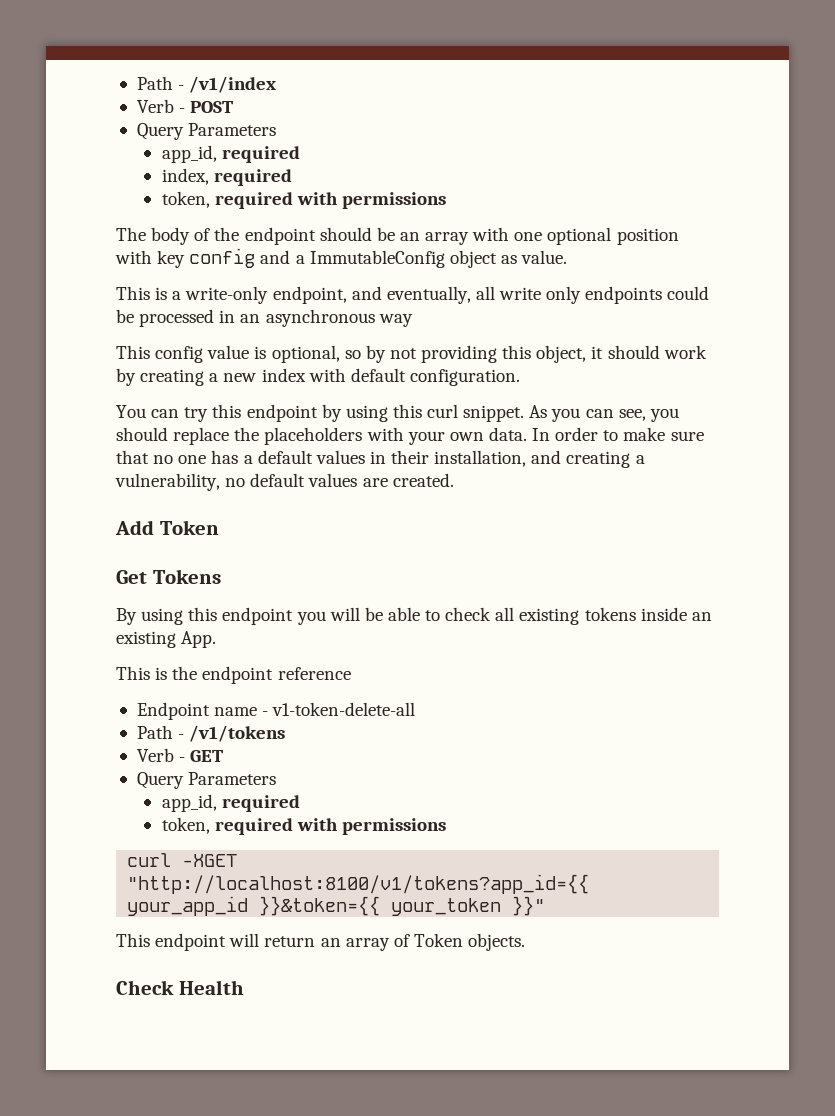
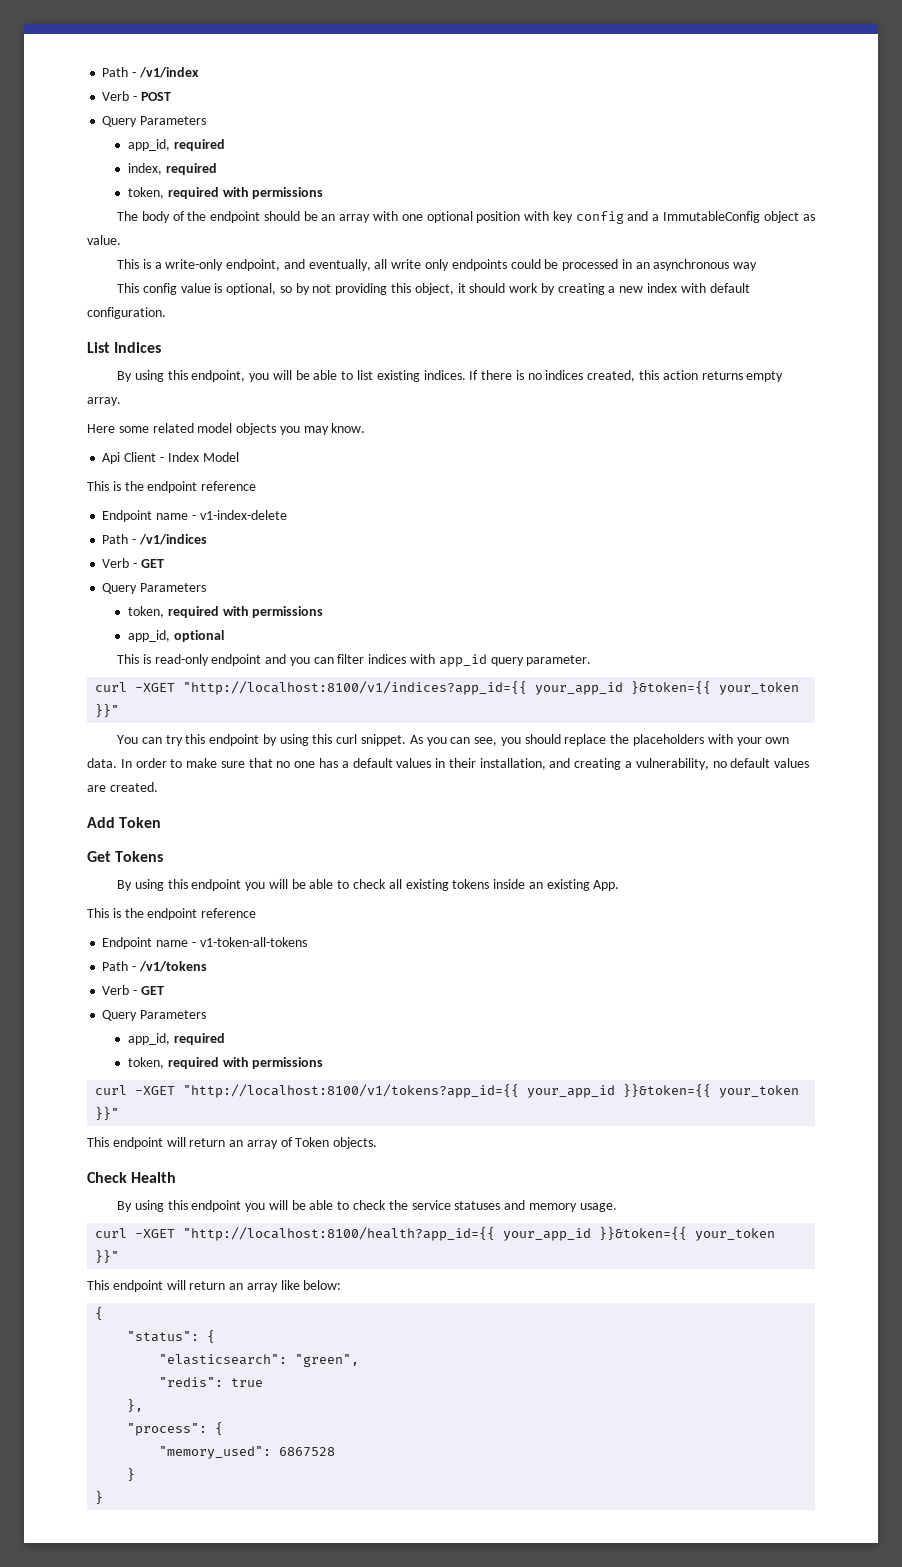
(520, 377) none -> [87,342,162,353] [116,370,784,382] [87,397,121,406] [87,423,366,435] [102,452,239,464] [87,481,257,493] [102,510,287,522] [102,534,207,545] [102,558,164,568] [102,583,207,594] [127,606,324,618] [127,630,224,642] [116,654,592,667] [95,681,800,695] [95,704,120,717] // List Indices // By using this endpoint, you will be able to list existing indices. If there is no indices created, this action returns empty array. // Here some related model objects you may know. // Api Client - Index Model // This is the endpoint reference // Endpoint name - v1-index-delete // Path - /v1/indices // Verb - GET // Query Parameters // token, required with permissions // app_id, optional // This is read-only endpoint and you can filter indices with app_id query parameter. // curl -XGET "http://localhost:8100/v1/indices?app_id={{ your_app_id }&token={{ your_token }}"
[272,702,416,716] v1-token-delete-all -> [199,937,307,947] v1-token-all-tokens
(244, 987) none -> [116,1200,617,1212] [95,1227,776,1241] [95,1250,120,1263] [87,1280,342,1292] [95,1307,104,1320] [127,1330,216,1343] [159,1354,360,1367] [159,1377,264,1387] [127,1399,144,1412] [127,1422,224,1436] [159,1446,336,1459] [127,1468,136,1481] [95,1491,104,1504] // By using this endpoint you will be able to check the service statuses and memory usage. // curl -XGET "http://localhost:8100/health?app_id={{ your_app_id }}&token={{ your_token }}" // This endpoint will return an array like below: // { // "status": { // "elasticsearch": "green", // "redis": true // }, // "process": { // "memory_used": 6867528 // } // }

